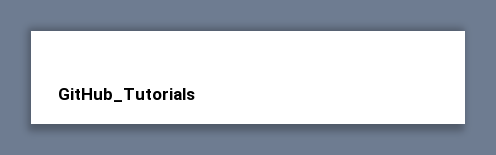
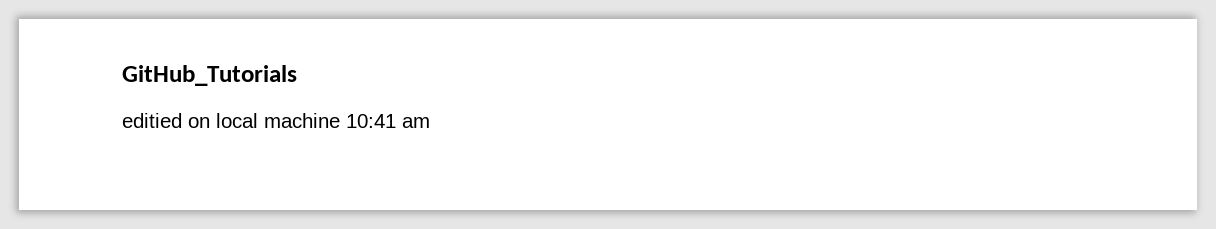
(195, 95) none -> [122,113,430,128] // editied on local machine 10:41 am

